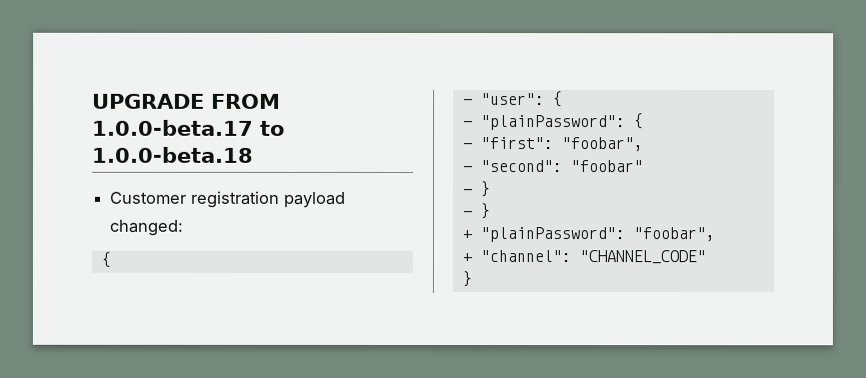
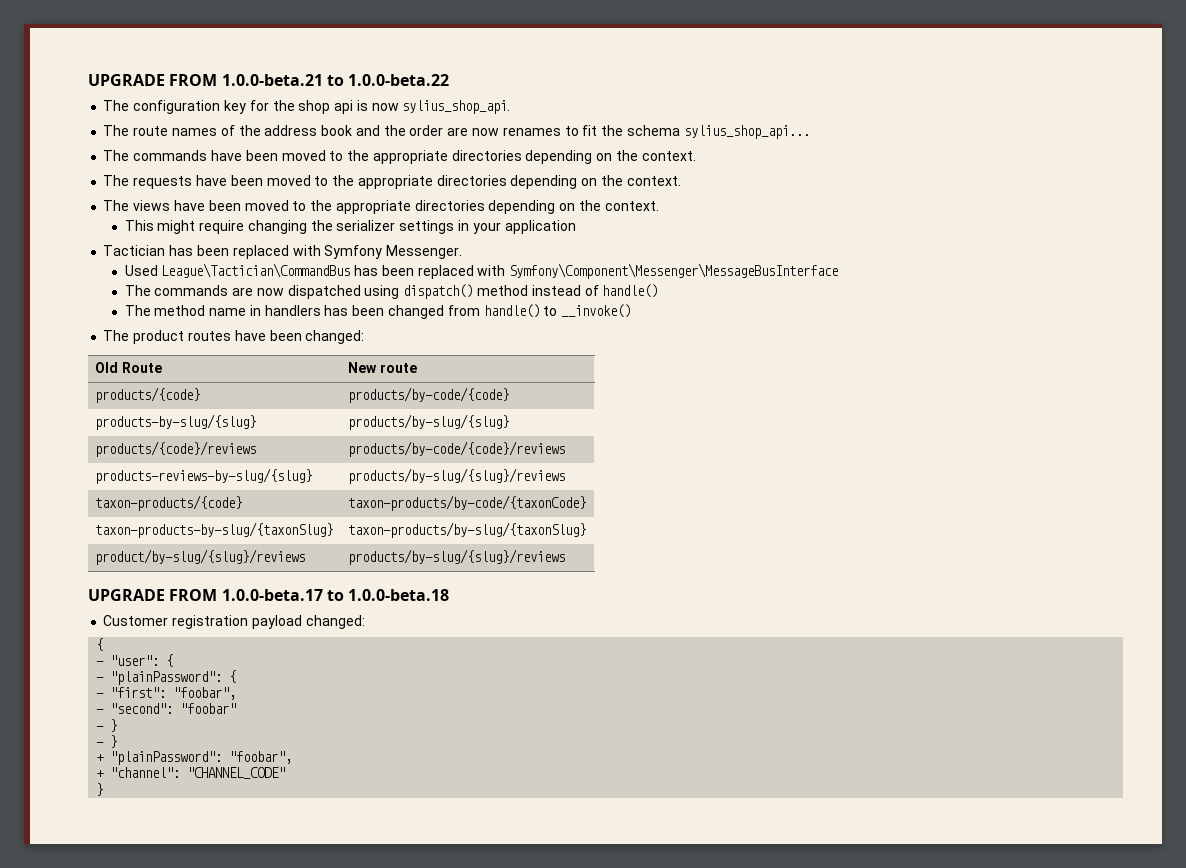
[92,93,281,109] UPGRADE FROM -> [88,74,450,86] [103,100,511,114] [103,125,810,139] [103,150,696,164] [103,175,681,189] [103,200,659,214] [124,220,576,234] [103,245,463,259] [124,263,839,279] [124,284,659,299] [124,304,632,319] [103,330,365,344] [95,362,162,373] [348,362,417,373] [95,387,201,403] [348,387,510,403] [95,414,257,430] [348,414,510,430] [95,441,257,457] [348,441,566,457] [95,468,313,484] [348,468,566,484] [95,495,243,511] [348,495,587,511] [95,522,334,538] [348,522,587,538] [95,549,306,565] [348,549,566,565] [88,589,218,601] UPGRADE FROM 1.0.0-beta.21 to 1.0.0-beta.22 // The configuration key for the shop api is now sylius_shop_api. // The route names of the address book and the order are now renames to fit the schema sylius_shop_api... // The commands have been moved to the appropriate directories depending on the context. // The requests have been moved to the appropriate directories depending on the context. // The views have been moved to the appropriate directories depending on the context. // This might require changing the serializer settings in your application // Tactician has been replaced with Symfony Messenger. // Used League\Tactician\CommandBus has been replaced with Symfony\Component\Messenger\MessageBusInterface // The commands are now dispatched using dispatch() method instead of handle() // The method name in handlers has been changed from handle() to __invoke() // The product routes have been changed: // Old Route | New route // products/{code} | products/by-code/{code} // products-by-slug/{slug} | products/by-slug/{slug} // products/{code}/reviews | products/by-code/{code}/reviews // products-reviews-by-slug/{slug} | products/by-slug/{slug}/reviews // taxon-products/{code} | taxon-products/by-code/{taxonCode} // taxon-products-by-slug/{taxonSlug} | taxon-products/by-slug/{taxonSlug} // product/by-slug/{slug}/reviews | products/by-slug/{slug}/reviews // UPGRADE FROM

